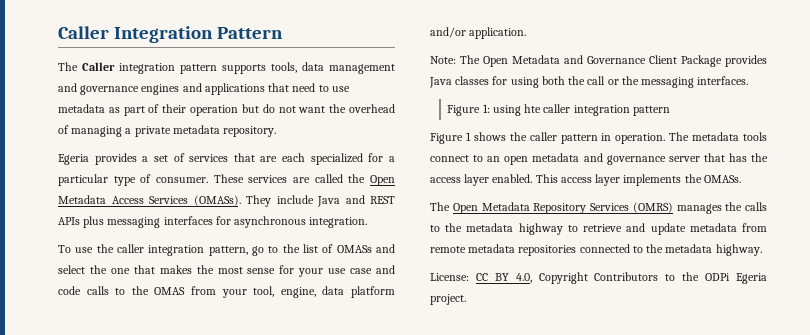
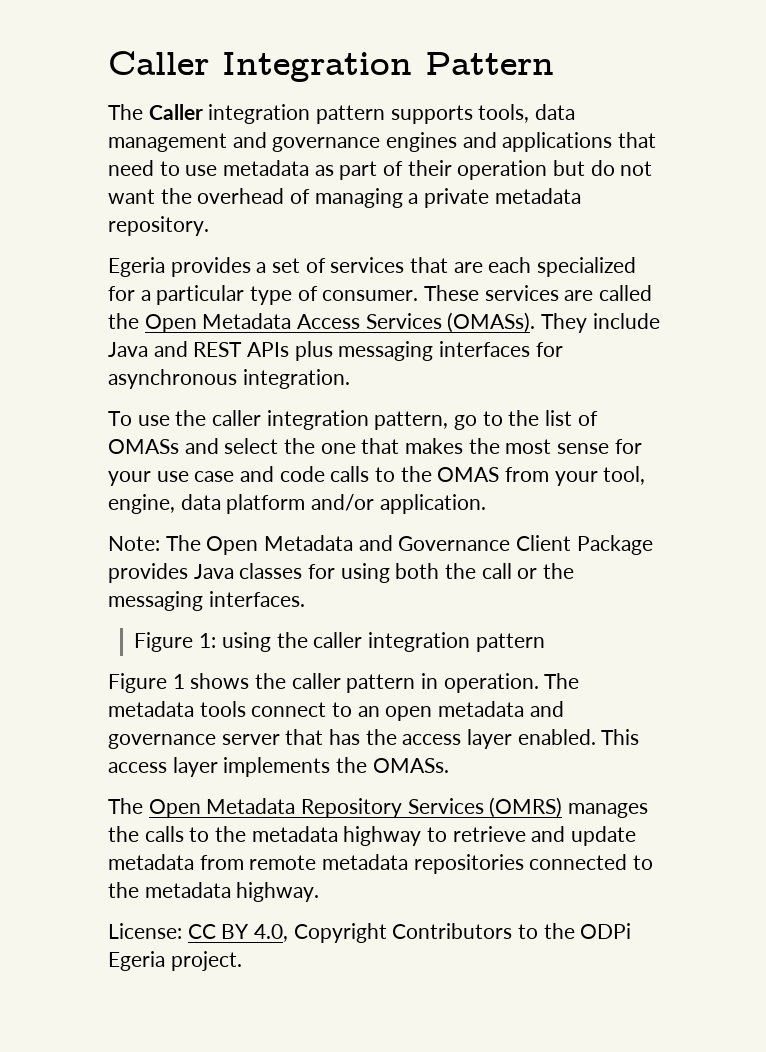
[524,104,542,113] hte -> [276,632,308,648] the

